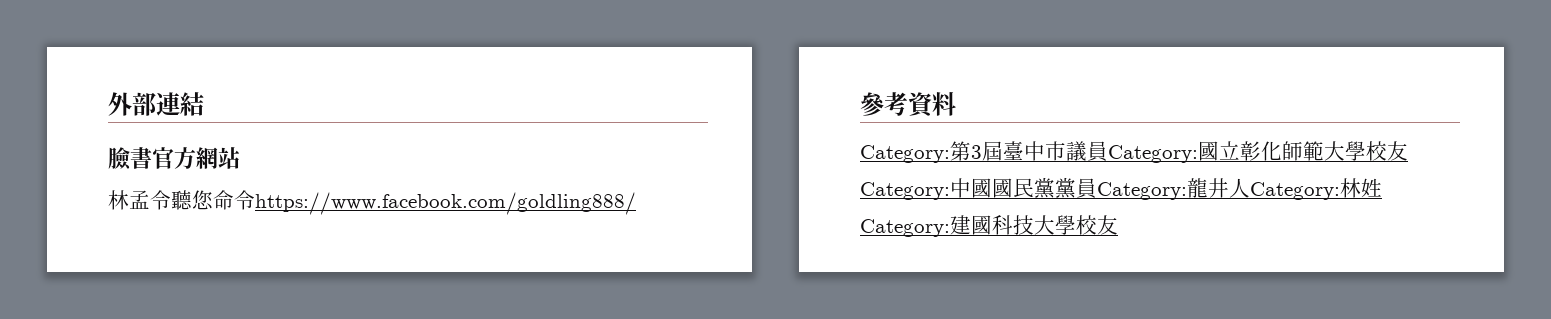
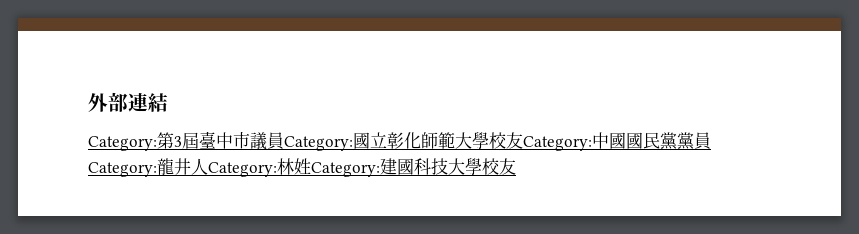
[108,147,240,170] [108,190,636,215] [860,92,956,118] // 臉書官方網站 // 林孟令聽您命令https://www.facebook.com/goldling888/ // 參考資料 -> (168, 102) none

